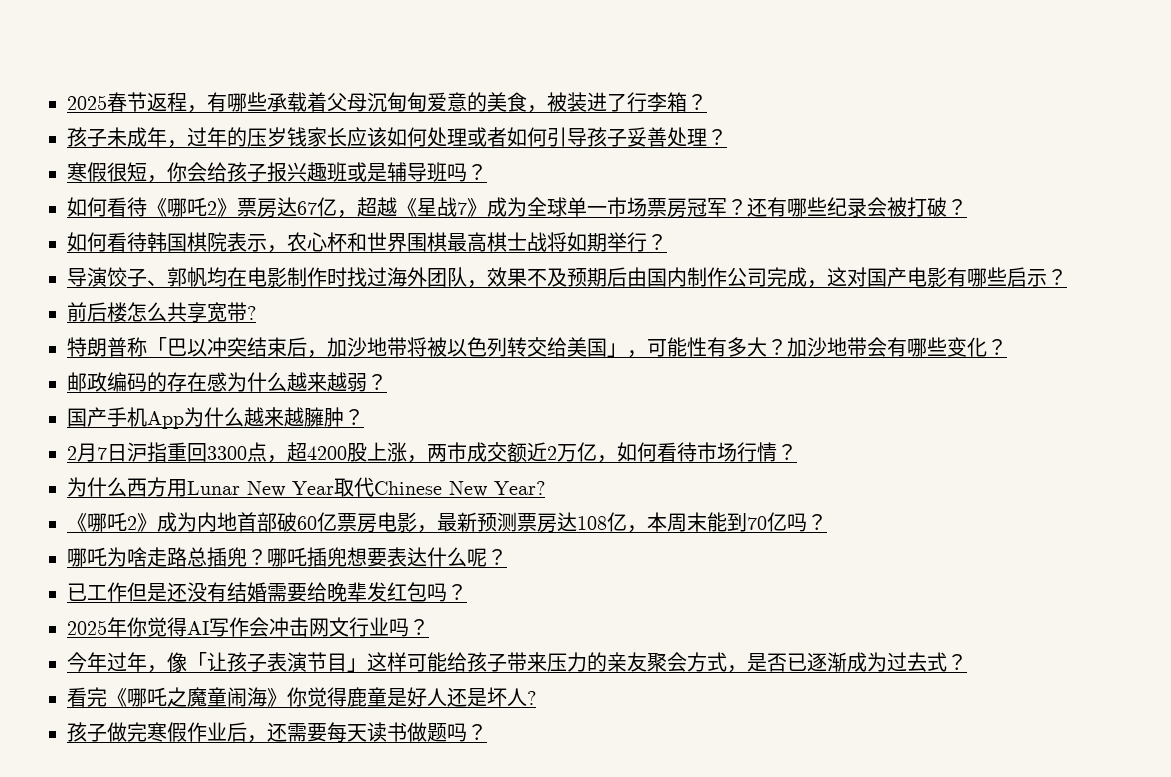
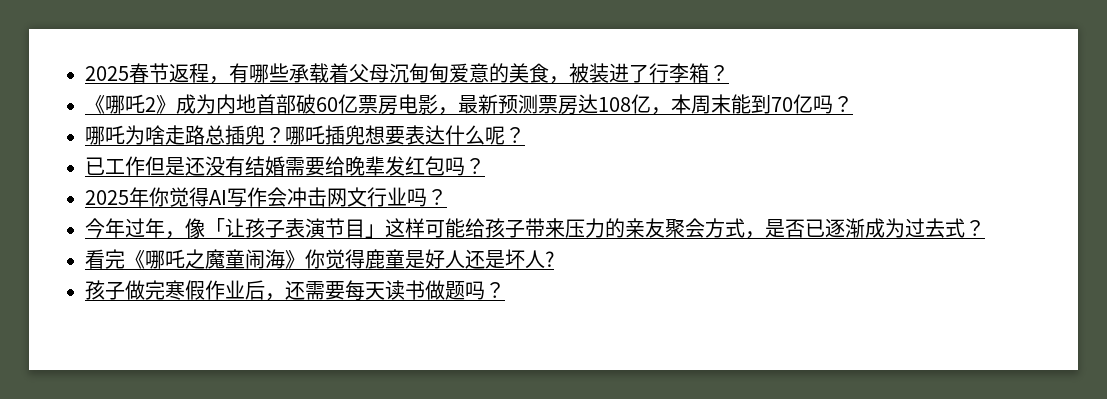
[67,127,727,148] [67,162,487,183] [67,197,967,218] [67,232,667,253] [67,267,1067,288] [67,302,256,323] [67,337,1007,358] [67,372,387,392] [67,407,364,429] [67,442,797,463] [67,477,545,497] // 孩子未成年，过年的压岁钱家长应该如何处理或者如何引导孩子妥善处理？ // 寒假很短，你会给孩子报兴趣班或是辅导班吗？ // 如何看待《哪吒2》票房达67亿，超越《星战7》成为全球单一市场票房冠军？还有哪些纪录会被打破？ // 如何看待韩国棋院表示，农心杯和世界围棋最高棋士战将如期举行？ // 导演饺子、郭帆均在电影制作时找过海外团队，效果不及预期后由国内制作公司完成，这对国产电影有哪些启示？ // 前后楼怎么共享宽带? // 特朗普称「巴以冲突结束后，加沙地带将被以色列转交给美国」，可能性有多大？加沙地带会有哪些变化？ // 邮政编码的存在感为什么越来越弱？ // 国产手机App为什么越来越臃肿？ // 2月7日沪指重回3300点，超4200股上涨，两市成交额近2万亿，如何看待市场行情？ // 为什么西方用Lunar New Year取代Chinese New Year? -> (729, 73) none

